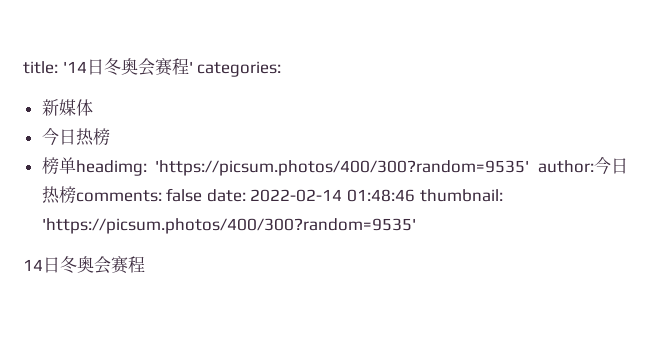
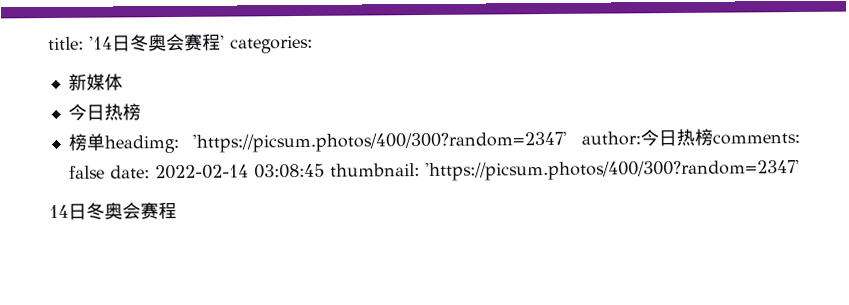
[155,160,530,176] 'https://picsum.photos/400/300?random=9535' -> [192,131,568,153] 'https://picsum.photos/400/300?random=2347'
[347,189,503,202] [41,218,416,234] 01:48:46 thumbnail: 'https://picsum.photos/400/300?random=9535' -> [253,159,800,182] 03:08:45 thumbnail: 'https://picsum.photos/400/300?random=2347'

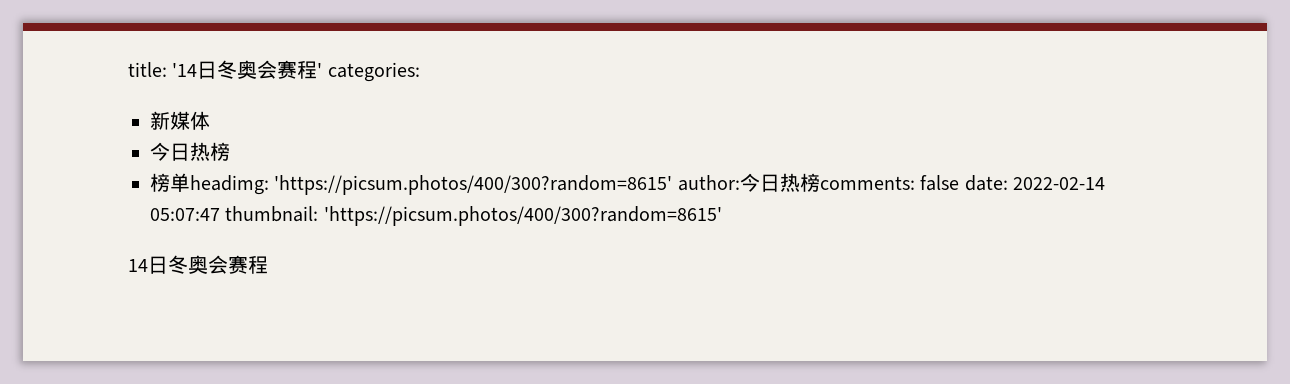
[192,131,568,153] 'https://picsum.photos/400/300?random=2347' -> [274,175,673,195] 'https://picsum.photos/400/300?random=8615'
[253,159,800,182] 03:08:45 thumbnail: 'https://picsum.photos/400/300?random=2347' -> [150,206,722,226] 05:07:47 thumbnail: 'https://picsum.photos/400/300?random=8615'

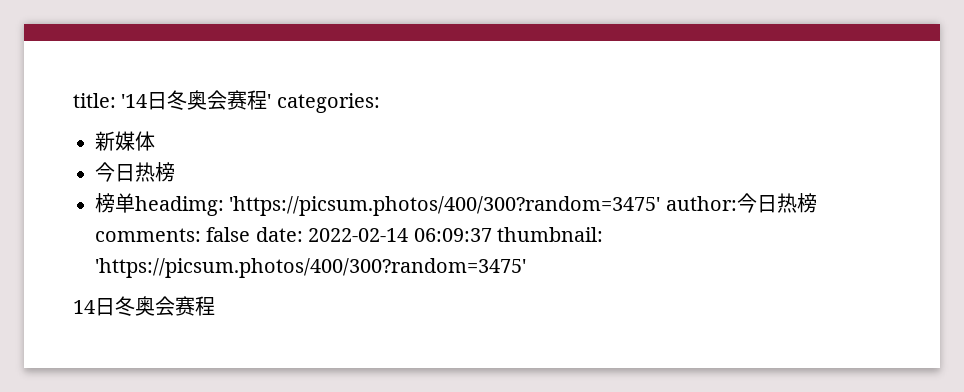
[274,175,673,195] 'https://picsum.photos/400/300?random=8615' -> [229,196,661,216] 'https://picsum.photos/400/300?random=3475'
[150,206,722,226] 05:07:47 thumbnail: 'https://picsum.photos/400/300?random=8615' -> [413,227,603,242] [95,258,526,278] 06:09:37 thumbnail: 'https://picsum.photos/400/300?random=3475'

